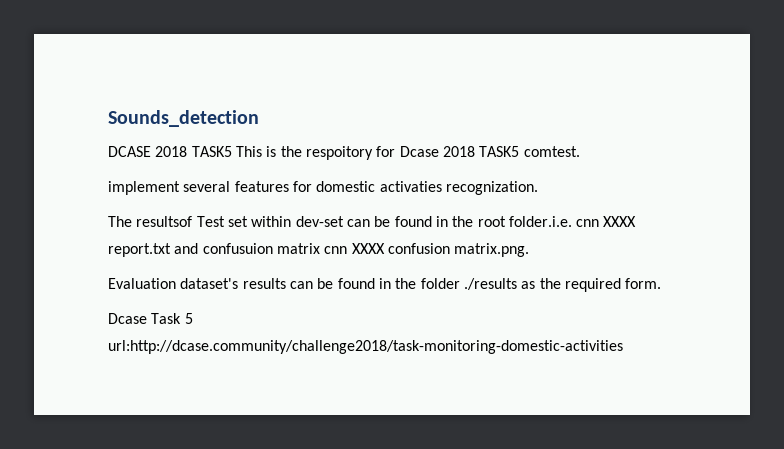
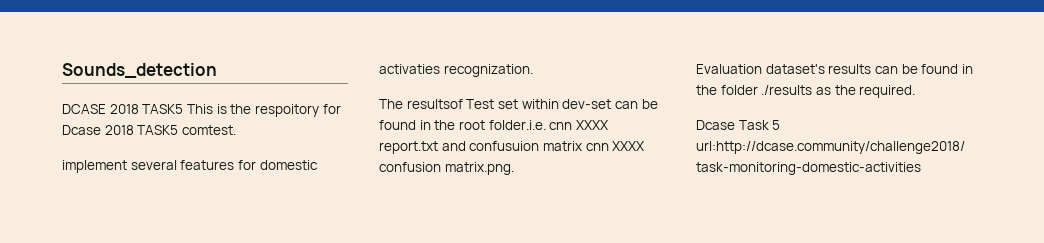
[564,278,662,292] required form. -> [859,85,916,98] required.

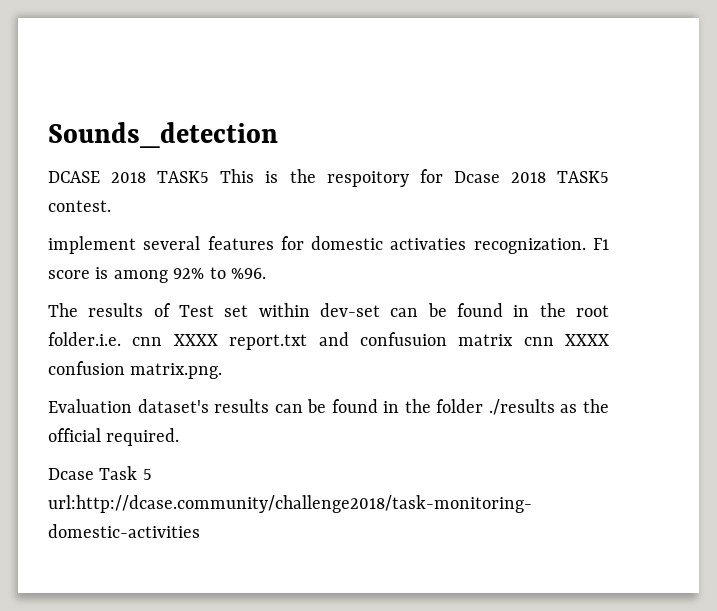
[181,125,236,135] comtest. -> [48,200,111,212] contest.
(533, 70) none -> [592,238,609,250] [48,267,266,283] F1 score is among 92% to %96.
[406,99,463,109] resultsof -> [88,303,171,317] results of
(856, 90) none -> [48,428,101,442] official

